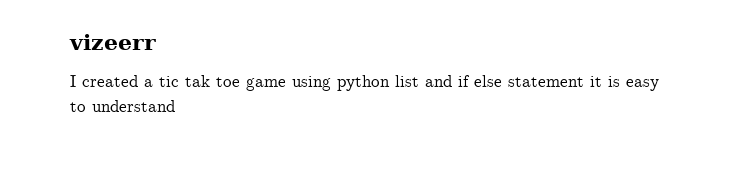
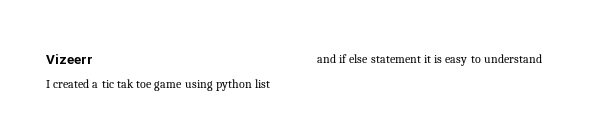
[69,34,156,50] vizeerr -> [46,54,93,64] Vizeerr

